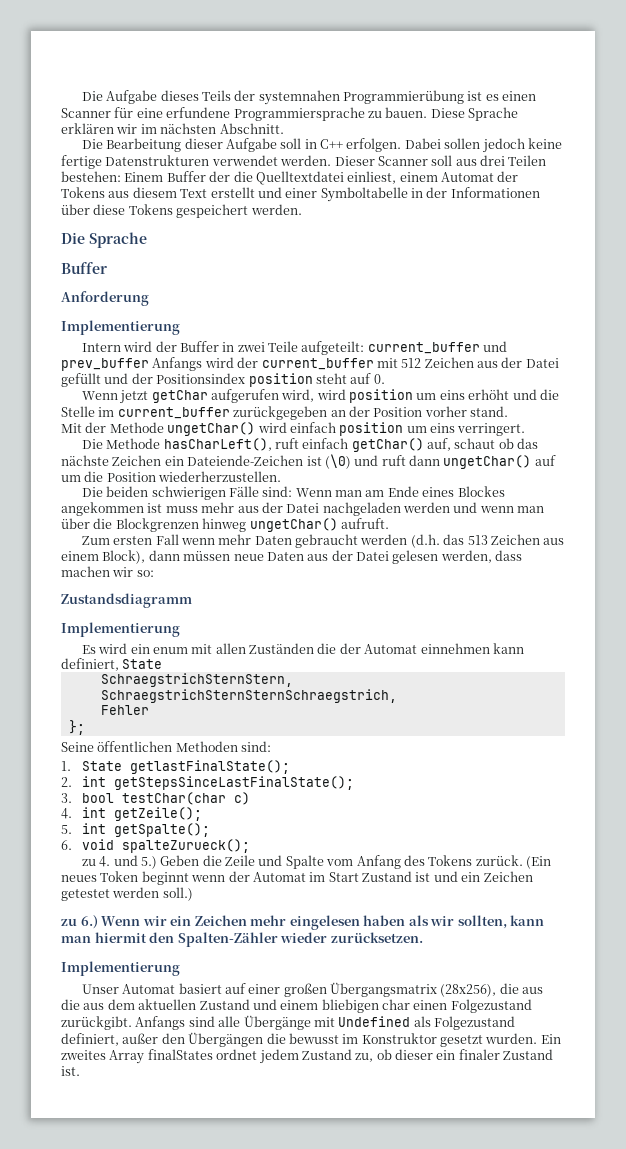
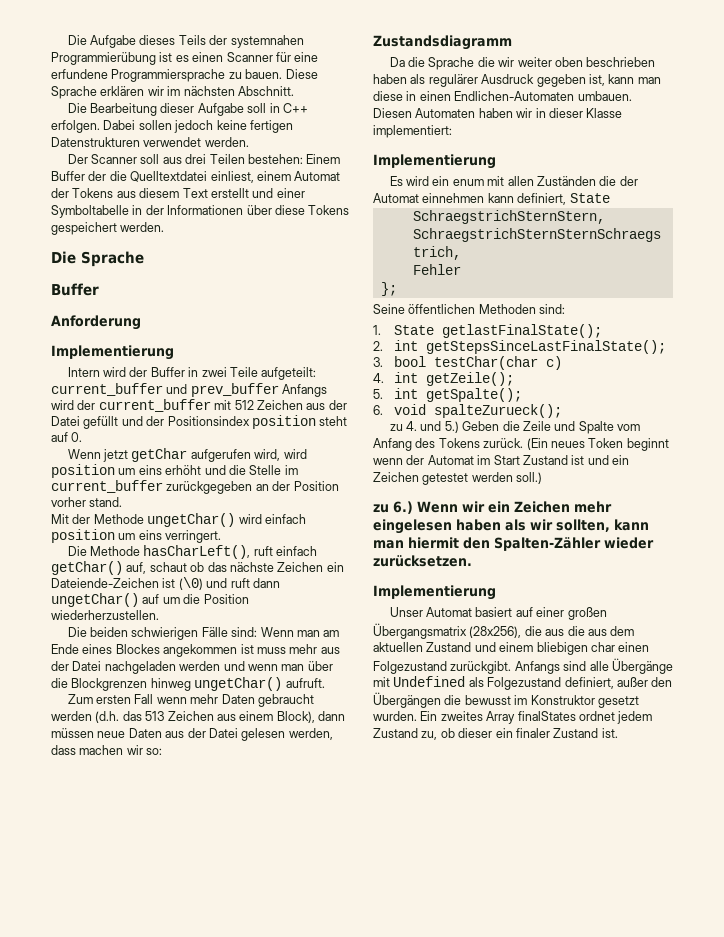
[61,155,102,169] fertige -> [249,120,293,133] fertigen
[334,156,375,166] Dieser -> [67,154,88,164] // Der
(192, 600) none -> [389,57,656,70] [373,74,661,87] [373,91,632,101] [373,108,623,118] [373,125,452,138] // Da die Sprache die wir weiter oben beschrieben haben als regulärer Ausdruck gegeben ist, kann man diese in einen Endlichen-Automaten umbauen. Diesen Automaten haben wir in dieser Klasse implementiert:

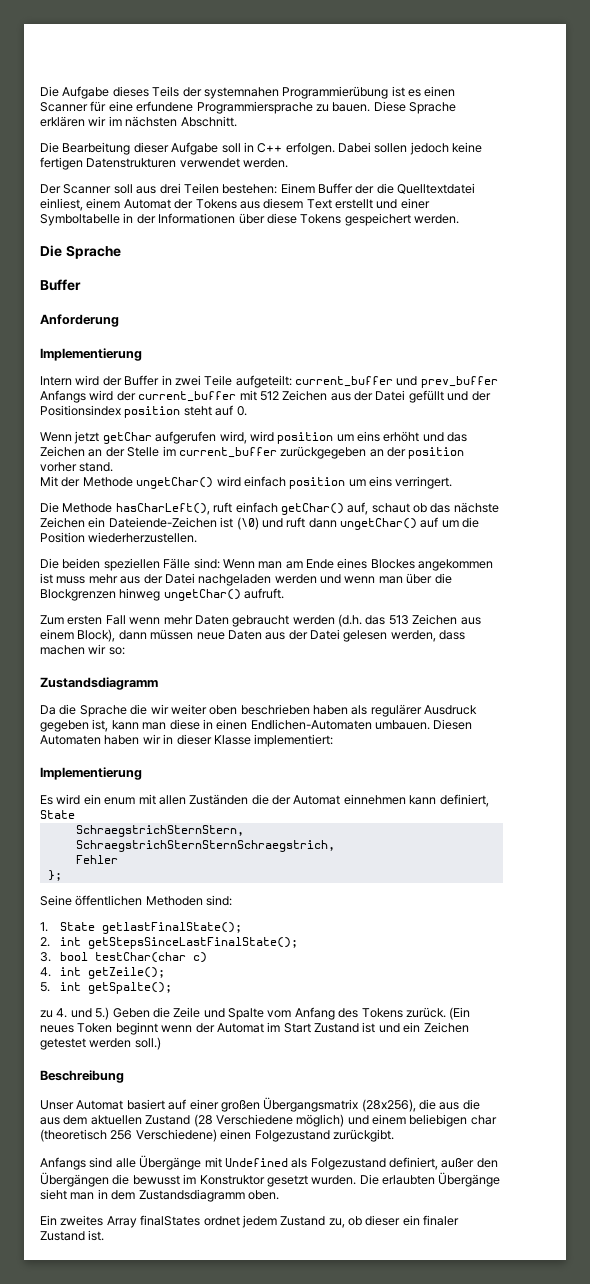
[228,465,246,475] die -> [447,432,468,442] [40,446,125,457] das Zeichen an der
[293,481,339,491] Position -> [408,447,465,459] position
[131,627,199,640] schwierigen -> [103,558,160,571] speziellen
[373,404,562,418] // 6. void spalteZurueck(); -> (173, 988) none
[373,501,612,514] [373,519,649,534] [373,537,654,551] [373,555,472,567] [373,585,496,600] zu 6.) Wenn wir ein Zeichen mehr eingelesen haben als wir sollten, kann man hiermit den Spalten-Zähler wieder zurücksetzen. // Implementierung -> [40,1070,124,1083] Beschreibung
[474,642,615,655] und einem bliebigen char -> [193,1114,497,1127] [40,1129,217,1142] (28 Verschiedene möglich) und einem beliebigen char (theoretisch 256 Verschiedene)
(512, 667) none -> (394, 1135) //
(417, 716) none -> [359,1172,501,1187] [40,1189,279,1202] Die erlaubten Übergänge sieht man in dem Zustandsdiagramm oben. //

